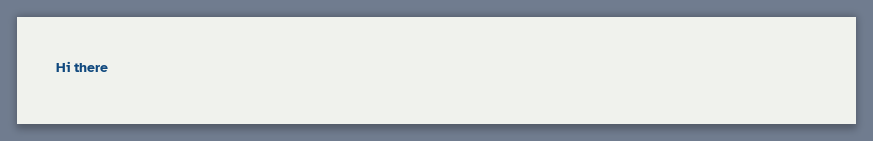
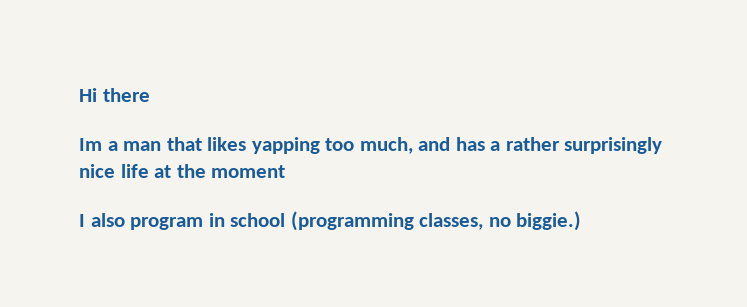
(108, 67) none -> [79,137,663,154] [79,164,286,178] [79,211,582,231] // Im a man that likes yapping too much, and has a rather surprisingly nice life at the moment // I also program in school (programming classes, no biggie.)

